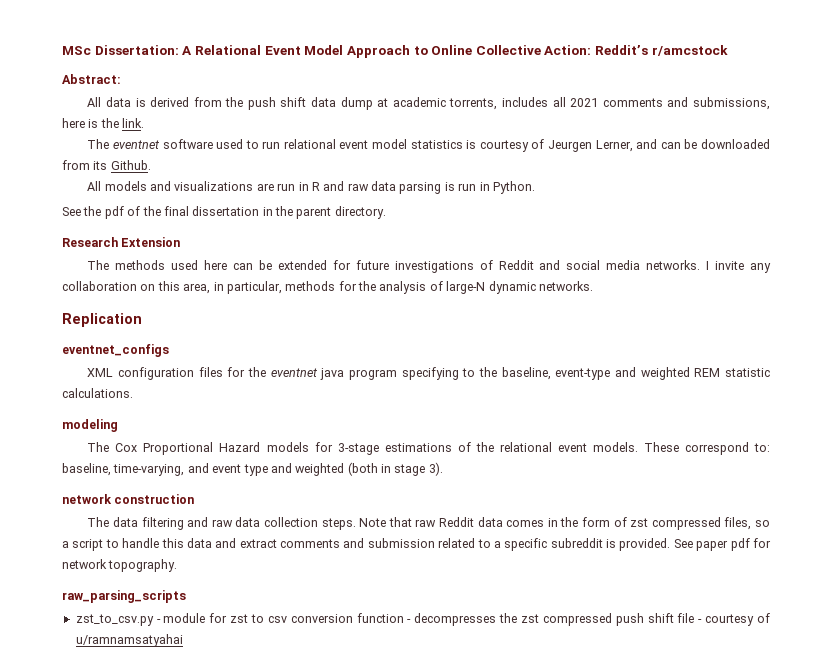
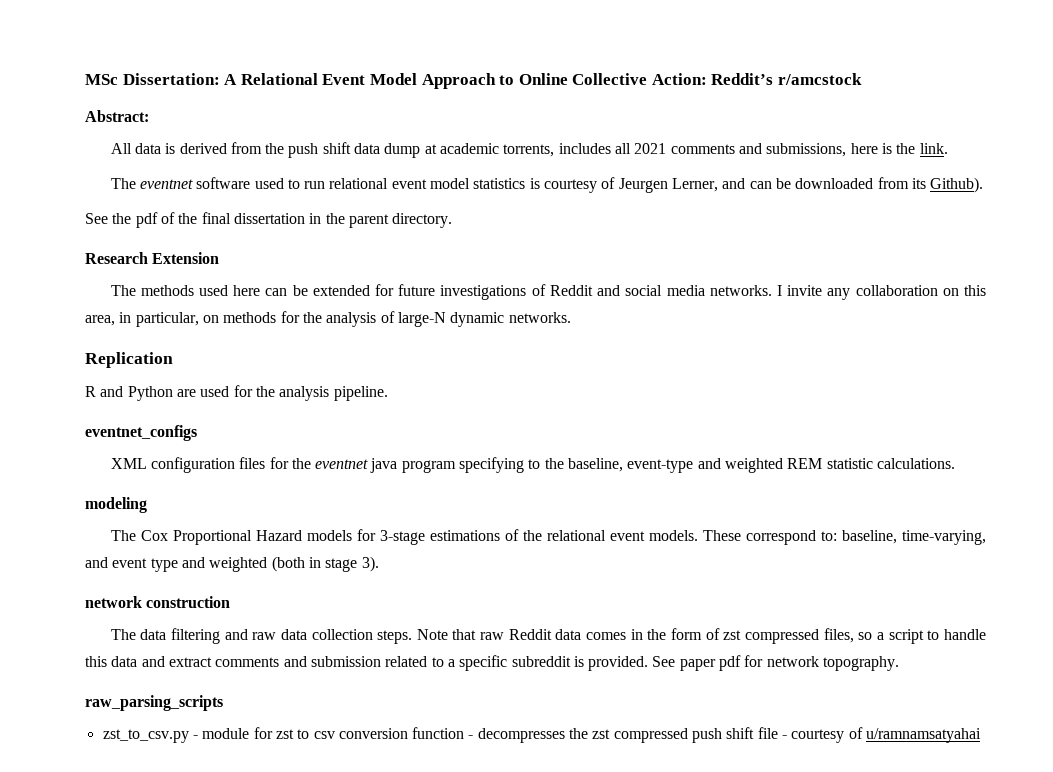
[110,160,151,170] [87,181,535,194] Github. // All models and visualizations are run in R and raw data parsing is run in Python. -> [930,177,984,193] Github).
(282, 287) none -> [202,315,219,323] on
(142, 320) none -> [85,385,388,401] // R and Python are used for the analysis pipeline.

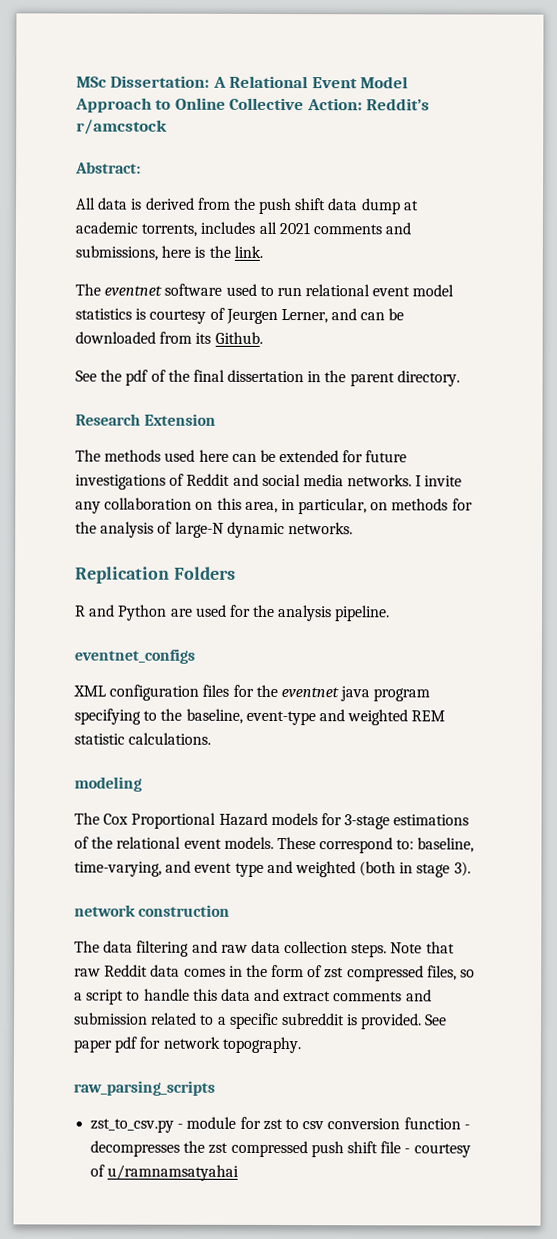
[930,177,984,193] Github). -> [214,331,263,344] Github.
(173, 360) none -> [173,566,236,580] Folders

